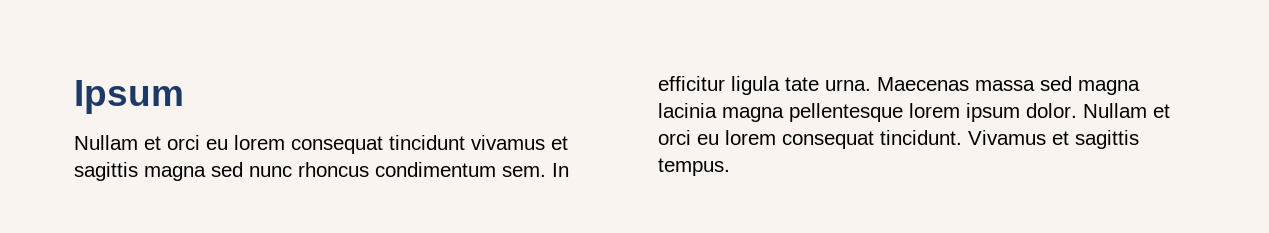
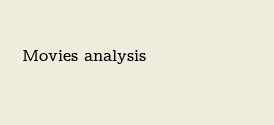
[74,80,184,114] [74,135,568,154] [74,162,569,181] [658,76,1140,95] [658,103,1170,122] [658,130,1139,149] [658,158,730,176] Ipsum // Nullam et orci eu lorem consequat tincidunt vivamus et sagittis magna sed nunc rhoncus condimentum sem. In efficitur ligula tate urna. Maecenas massa sed magna lacinia magna pellentesque lorem ipsum dolor. Nullam et orci eu lorem consequat tincidunt. Vivamus et sagittis tempus. -> [22,50,146,64] Movies analysis

